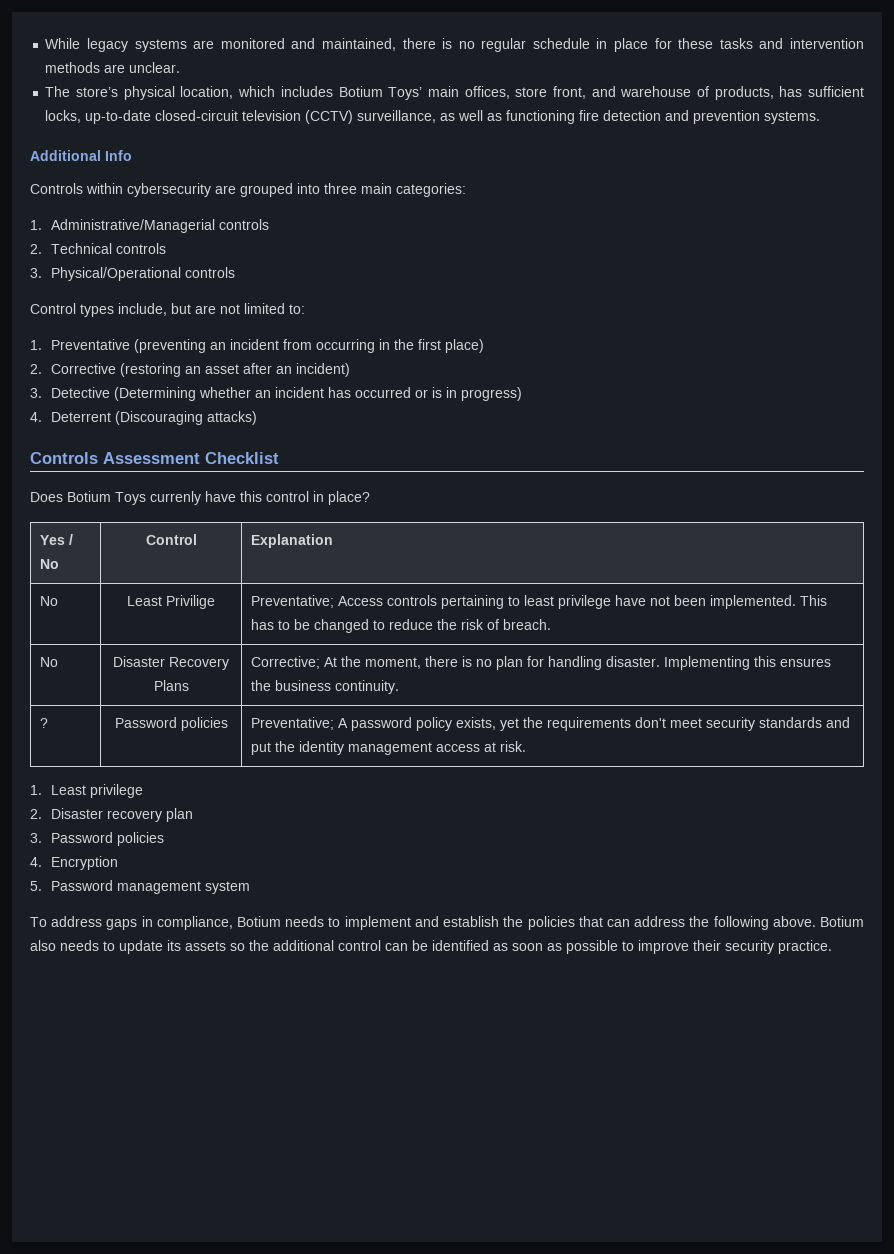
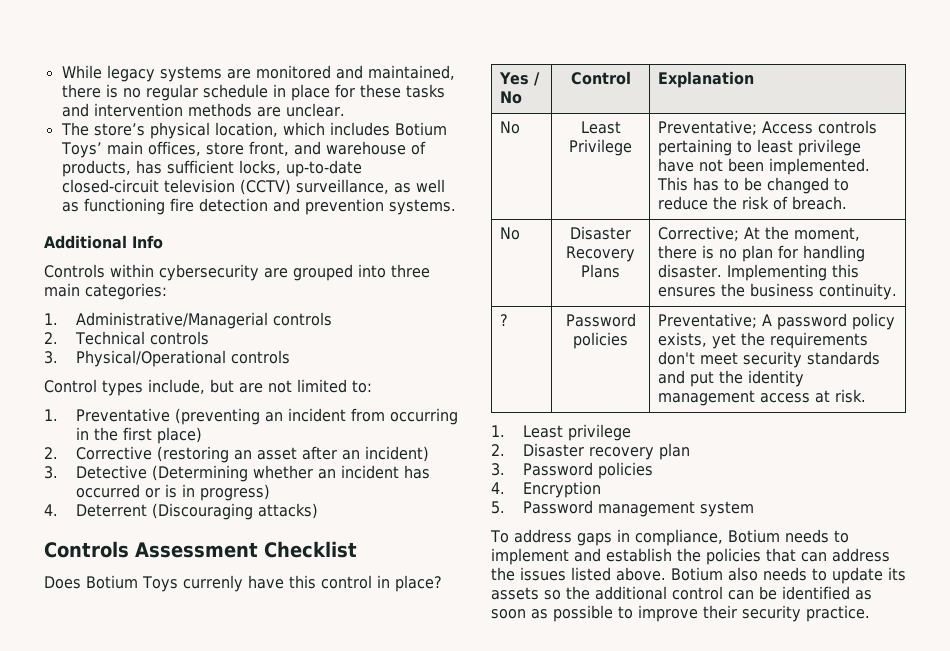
[166,595,215,609] Privilige -> [569,139,632,156] Privilege
[713,916,769,930] following -> [520,567,611,581] issues listed

